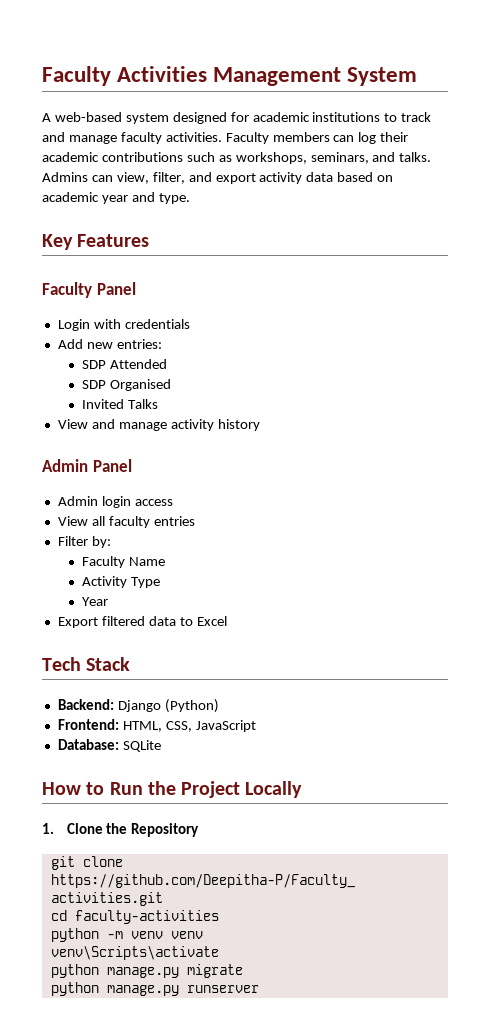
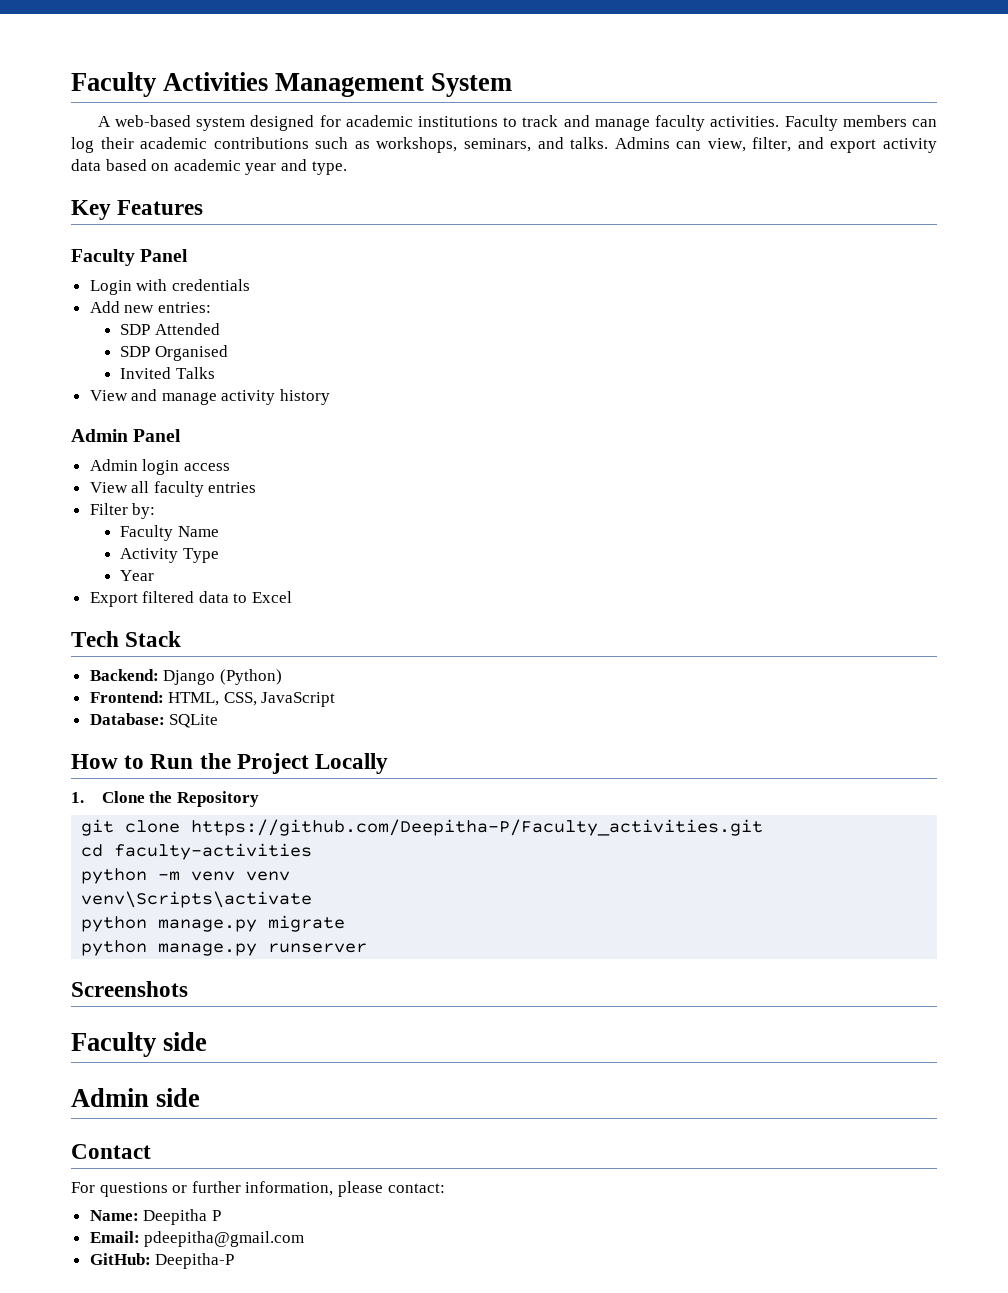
(259, 989) none -> [71,981,188,997] [71,1032,208,1057] [71,1088,201,1107] [71,1144,151,1159] [71,1181,445,1197] [89,1209,221,1225] [89,1231,305,1247] [89,1253,235,1269] // Screenshots // Faculty side // Admin side // Contact // For questions or further information, please contact: // Name: Deepitha P // Email: pdeepitha@gmail.com // GitHub: Deepitha-P

